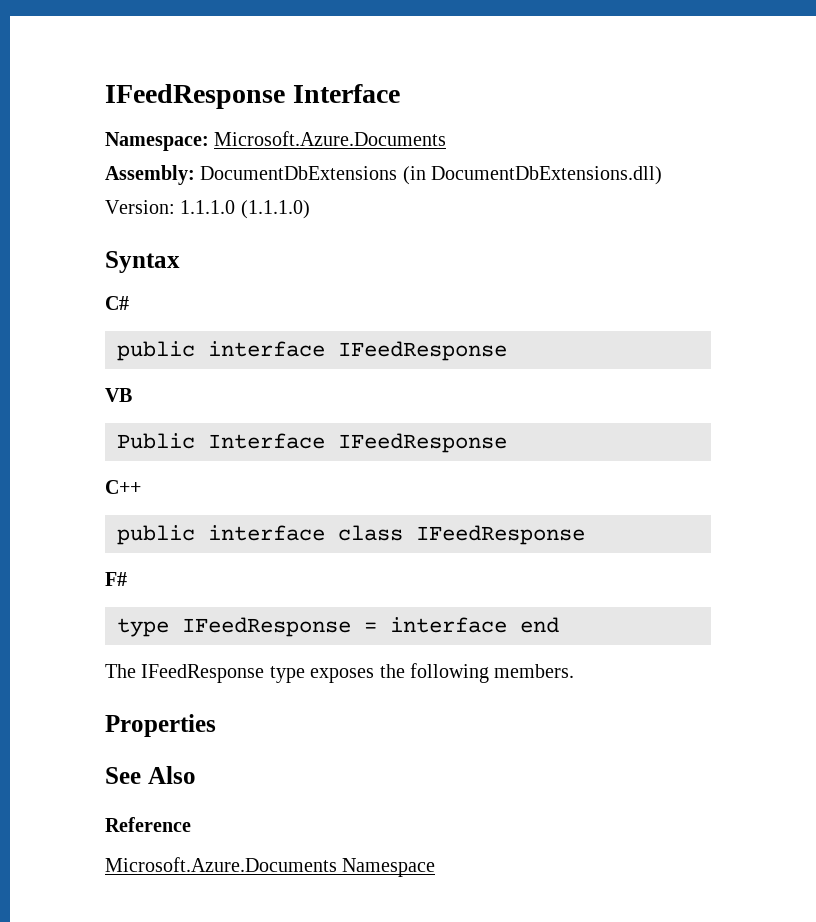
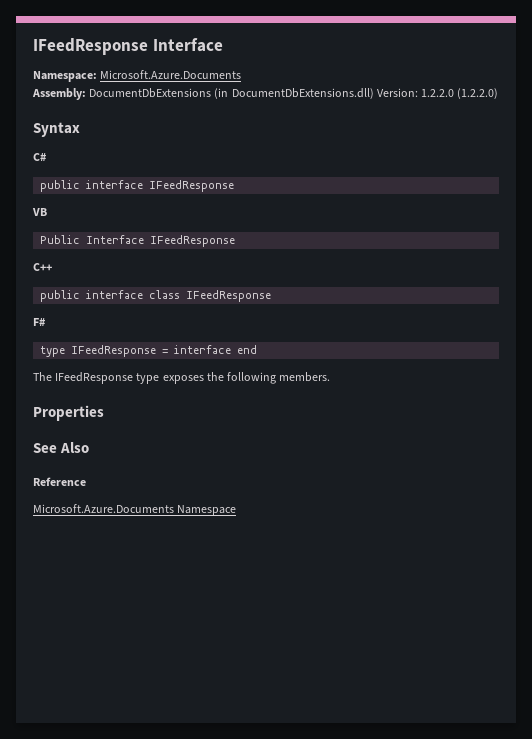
[180,200,310,219] 1.1.1.0 (1.1.1.0) -> [421,88,499,99] 1.2.2.0 (1.2.2.0)

